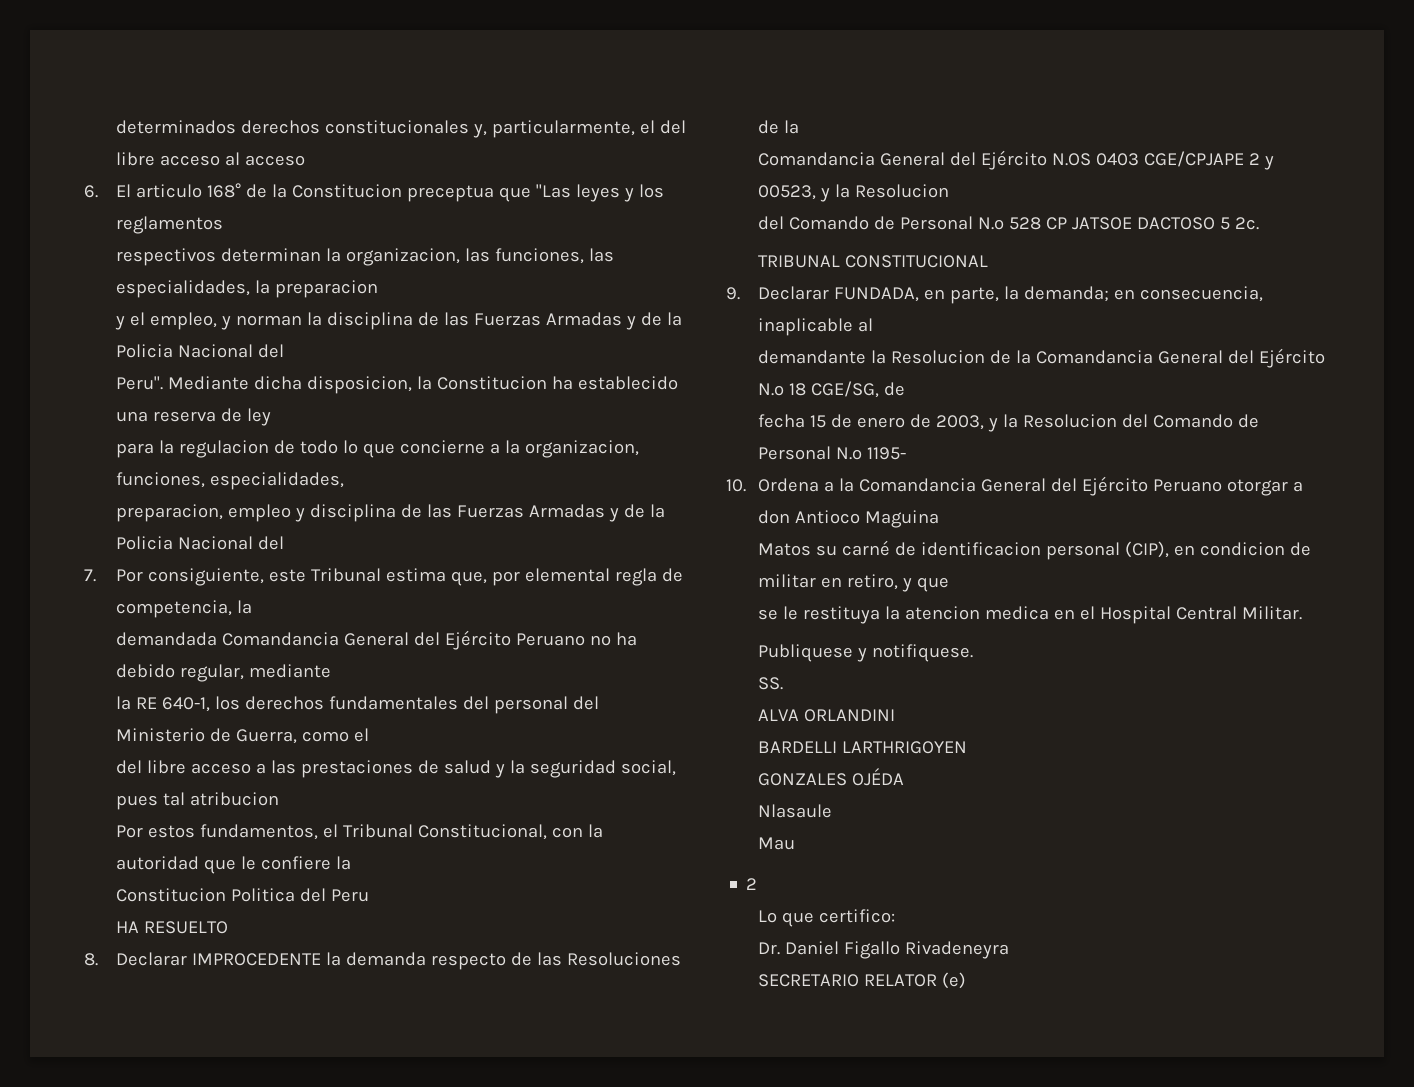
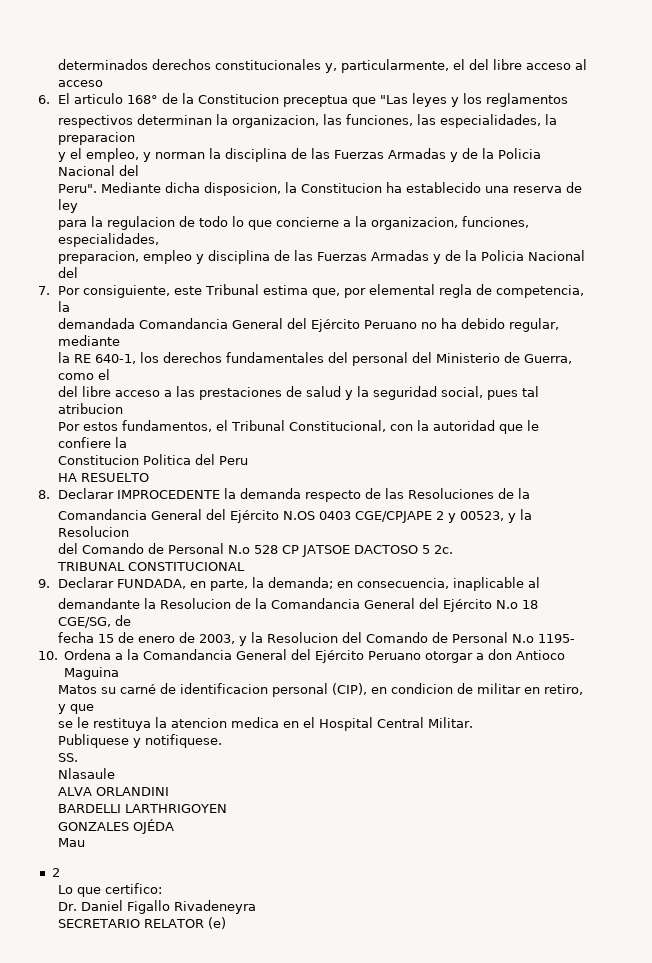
(783, 683) none -> [57,768,115,779] // Nlasaule
[757,804,832,818] // Nlasaule -> (174, 826) none

